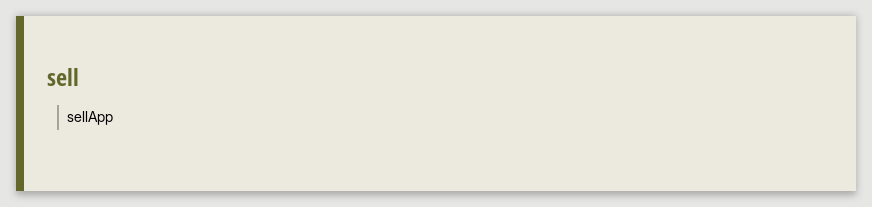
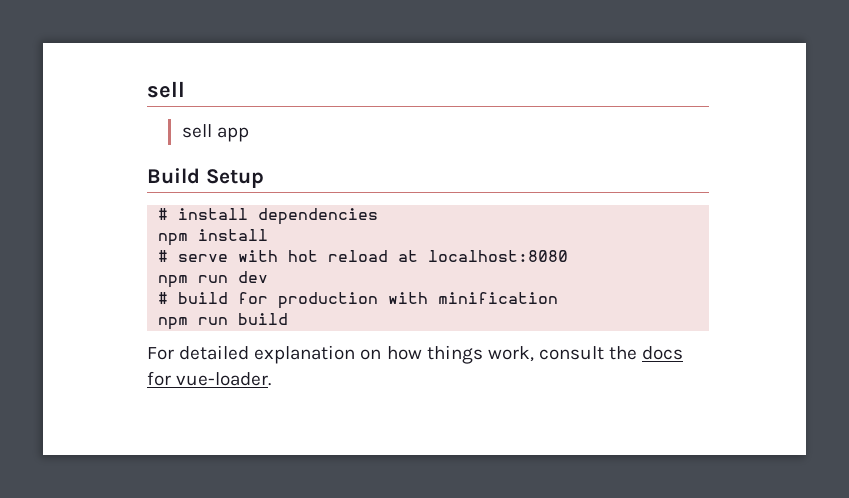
[67,111,114,125] sellApp -> [181,124,249,142] [147,168,264,188] [158,208,379,225] [158,229,269,246] [158,250,569,262] [158,271,269,288] [158,292,559,309] [158,313,289,330] [147,345,684,364] [147,371,272,386] sell app // Build Setup // # install dependencies // npm install // # serve with hot reload at localhost:8080 // npm run dev // # build for production with minification // npm run build // For detailed explanation on how things work, consult the docs for vue-loader.

